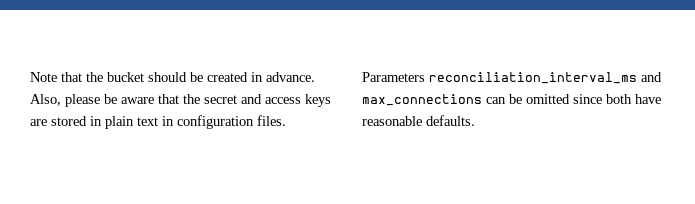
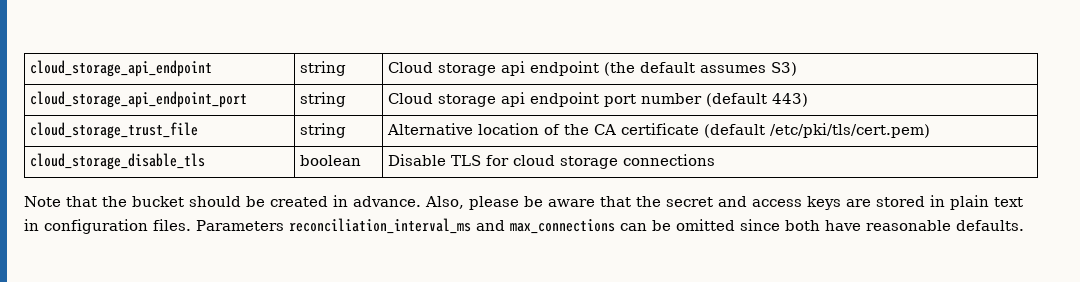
(30, 77) none -> [30,60,213,77] [300,61,347,76] [388,61,798,76] [30,91,248,108] [300,92,347,107] [388,92,809,107] [30,122,199,139] [300,123,347,138] [387,123,931,138] [30,153,206,170] [300,155,362,166] [388,154,716,169] cloud_storage_api_endpoint | string | Cloud storage api endpoint (the default assumes S3) // cloud_storage_api_endpoint_port | string | Cloud storage api endpoint port number (default 443) // cloud_storage_trust_file | string | Alternative location of the CA certificate (default /etc/pki/tls/cert.pem) // cloud_storage_disable_tls | boolean | Disable TLS for cloud storage connections //

